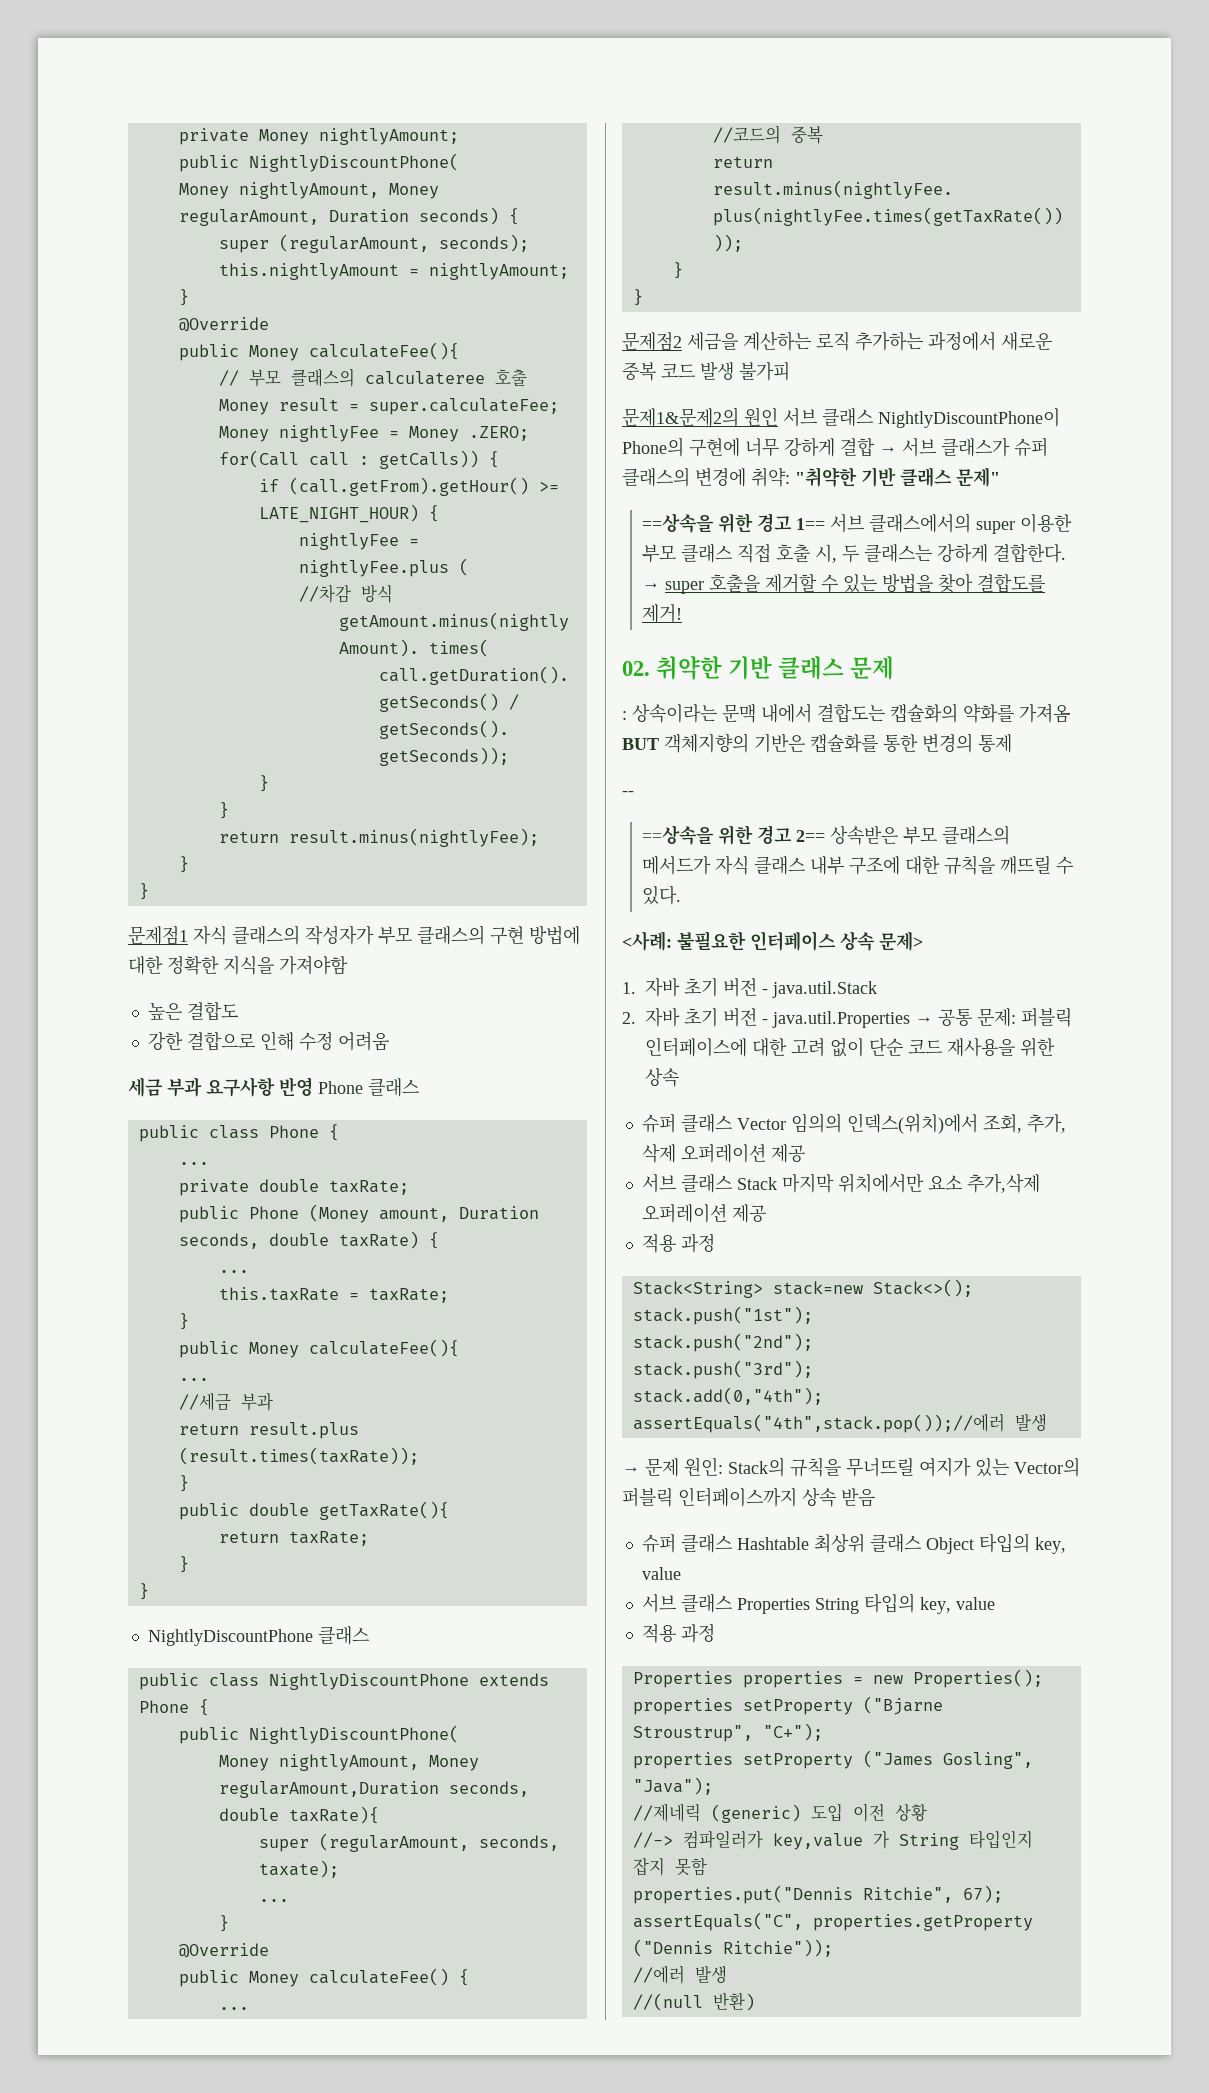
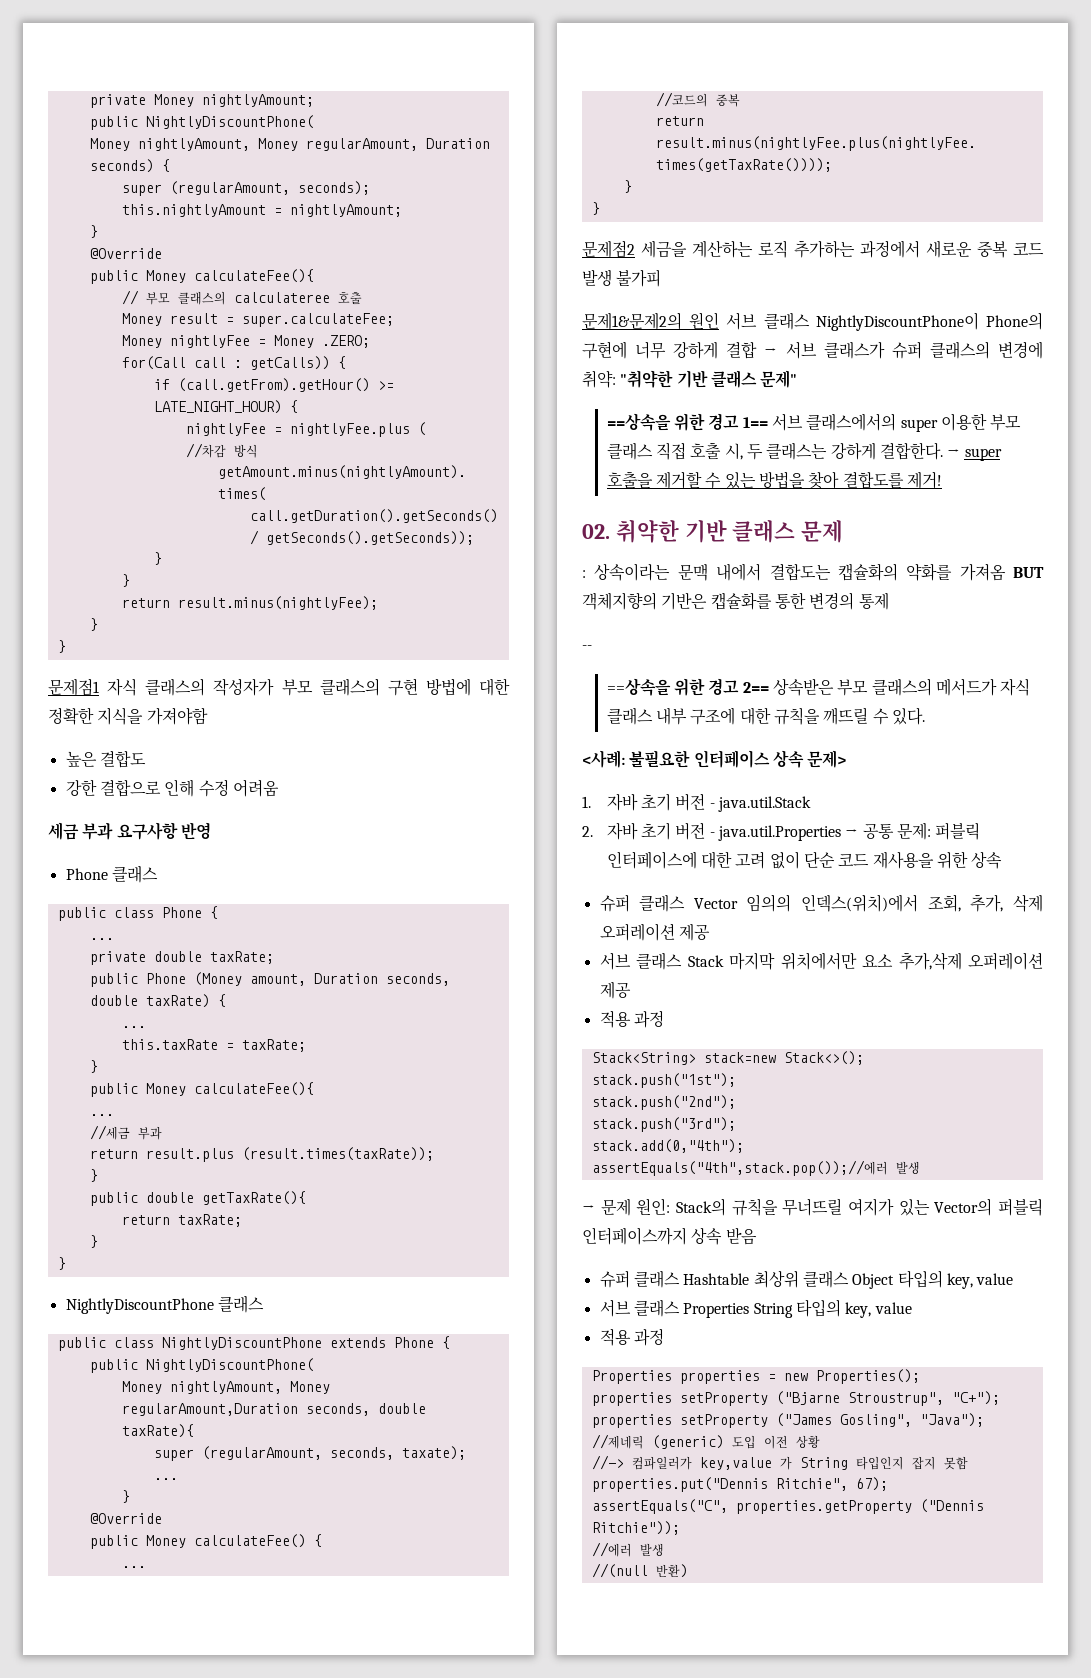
(313, 1087) none -> (211, 831) //

